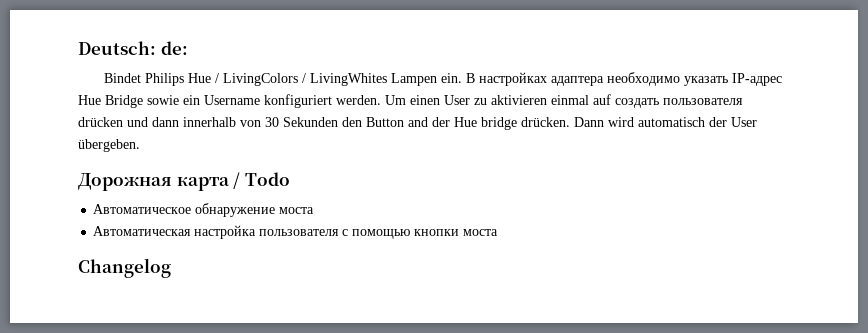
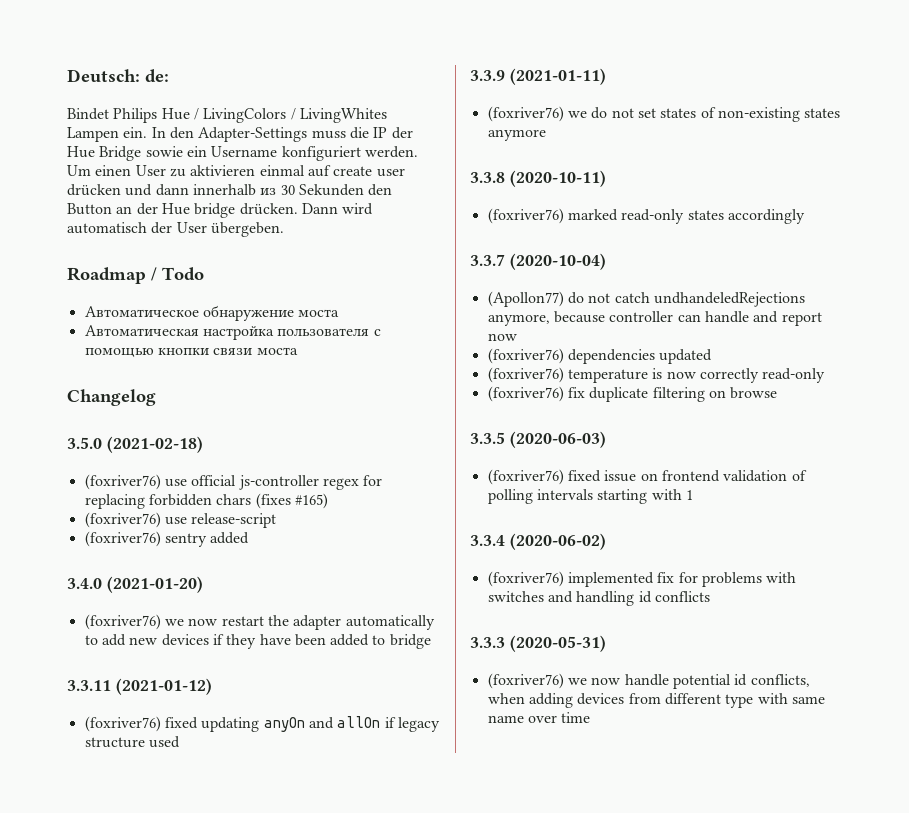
[465,72,782,86] В настройках адаптера необходимо указать IP-адрес -> [151,127,413,142] In den Adapter-Settings muss die IP der
[615,98,743,108] создать пользователя -> [333,166,405,177] create user
[240,120,261,127] von -> [260,188,277,195] из
[408,117,428,127] and -> [116,206,133,214] an
[78,173,229,191] Дорожная карта -> [67,267,146,284] Roadmap
(460, 232) none -> [213,348,253,355] связи
(171, 268) none -> [67,436,203,453] [84,474,383,490] [84,493,328,509] [84,512,277,528] [84,531,250,547] [67,576,203,593] [84,614,435,630] [84,634,431,649] [67,678,212,695] [84,716,440,732] [84,736,180,748] [470,68,606,85] [487,106,841,122] [487,129,546,141] [470,170,606,187] [487,208,805,224] [470,253,606,270] [487,291,805,307] [487,311,822,326] [487,333,517,341] [487,348,713,364] [487,367,826,383] [487,386,778,402] [470,431,606,448] [487,469,807,485] [487,489,693,504] [470,533,606,550] [487,571,797,587] [487,591,710,606] [470,635,606,652] [487,673,810,689] [487,693,825,708] [487,712,591,723] // 3.5.0 (2021-02-18) // (foxriver76) use official js-controller regex for replacing forbidden chars (fixes #165) // (foxriver76) use release-script // (foxriver76) sentry added // 3.4.0 (2021-01-20) // (foxriver76) we now restart the adapter automatically to add new devices if they have been added to bridge // 3.3.11 (2021-01-12) // (foxriver76) fixed updating anyOn and allOn if legacy structure used // 3.3.9 (2021-01-11) // (foxriver76) we do not set states of non-existing states anymore // 3.3.8 (2020-10-11) // (foxriver76) marked read-only states accordingly // 3.3.7 (2020-10-04) // (Apollon77) do not catch undhandeledRejections anymore, because controller can handle and report now // (foxriver76) dependencies updated // (foxriver76) temperature is now correctly read-only // (foxriver76) fix duplicate filtering on browse // 3.3.5 (2020-06-03) // (foxriver76) fixed issue on frontend validation of polling intervals starting with 1 // 3.3.4 (2020-06-02) // (foxriver76) implemented fix for problems with switches and handling id conflicts // 3.3.3 (2020-05-31) // (foxriver76) we now handle potential id conflicts, when adding devices from different type with same name over time

